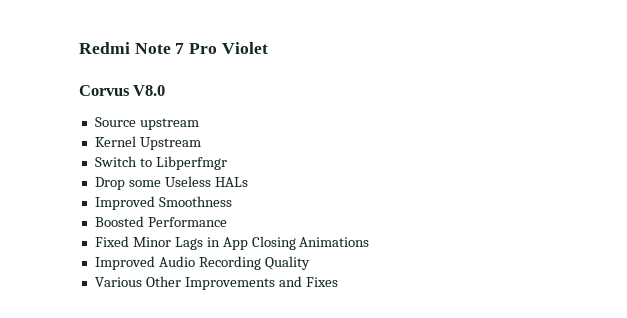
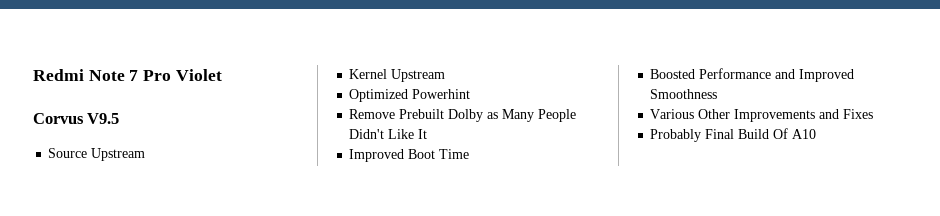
[133,85,166,96] V8.0 -> [87,113,120,124] V9.5
[139,118,199,130] upstream -> [91,148,146,161] Upstream
[94,156,227,170] [94,176,248,190] [94,196,232,210] Switch to Libperfmgr // Drop some Useless HALs // Improved Smoothness -> [349,89,471,102] [349,109,577,122] [349,129,428,139] [349,149,470,162] Optimized Powerhint // Remove Prebuilt Dolby as Many People Didn't Like It // Improved Boot Time
[94,236,370,250] [94,256,310,270] // Fixed Minor Lags in App Closing Animations // Improved Audio Recording Quality -> [775,69,855,82] [650,89,718,99] and Improved Smoothness
(338, 282) none -> [650,128,817,142] // Probably Final Build Of A10

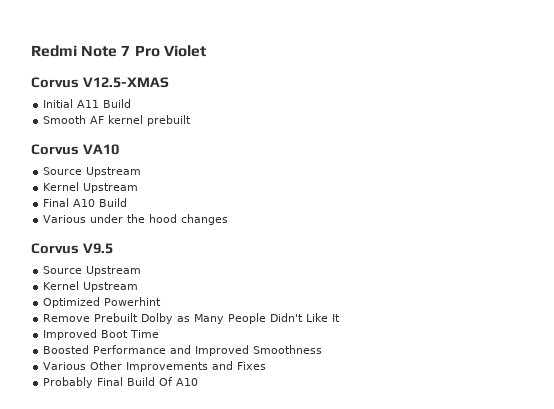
(222, 75) none -> [31,77,169,88] [43,99,132,108] [43,115,192,126] [31,144,119,155] [43,167,142,177] [43,182,139,193] [43,198,128,207] [43,214,229,225] // Corvus V12.5-XMAS // Initial A11 Build // Smooth AF kernel prebuilt // Corvus VA10 // Source Upstream // Kernel Upstream // Final A10 Build // Various under the hood changes

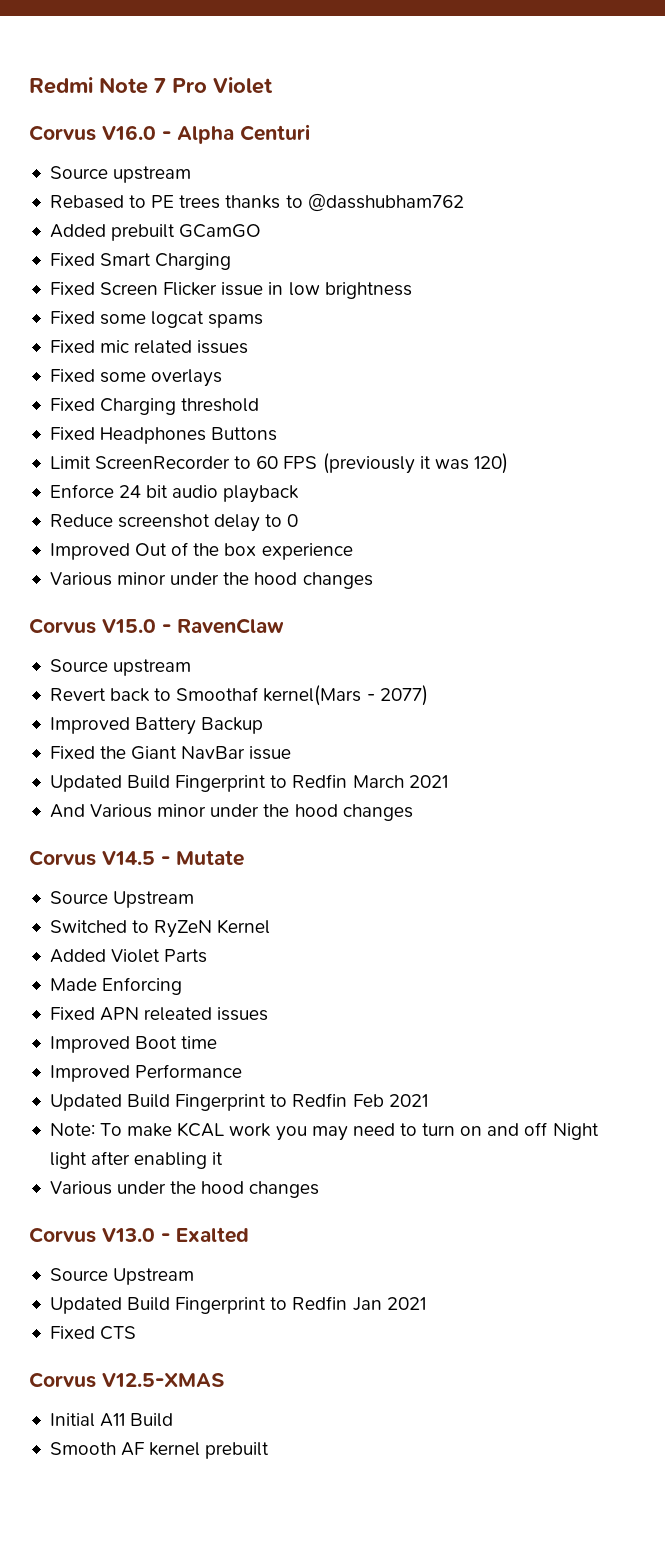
(206, 51) none -> [29,124,310,144] [49,166,192,183] [49,193,464,212] [49,224,262,241] [49,253,232,270] [49,282,412,299] [49,311,264,328] [49,340,249,354] [49,369,223,387] [49,398,260,415] [49,427,278,444] [49,453,508,474] [49,484,300,503] [49,514,299,532] [49,542,353,560] [49,572,373,589] [29,618,284,634] [49,659,192,676] [49,685,428,706] [49,717,264,735] [49,746,292,760] [49,774,448,792] [49,804,413,821] [29,850,244,866] [49,891,195,908] [49,919,271,938] [49,949,208,963] [49,977,183,995] [49,1007,269,1021] [49,1036,218,1053] [49,1064,243,1082] [49,1093,428,1111] [49,1122,599,1141] [49,1151,224,1169] [49,1181,320,1198] [29,1227,249,1243] [49,1268,195,1285] [49,1296,426,1314] [49,1326,137,1340] // Corvus V16.0 - Alpha Centuri // Source upstream // Rebased to PE trees thanks to @dasshubham762 // Added prebuilt GCamGO // Fixed Smart Charging // Fixed Screen Flicker issue in low brightness // Fixed some logcat spams // Fixed mic related issues // Fixed some overlays // Fixed Charging threshold // Fixed Headphones Buttons // Limit ScreenRecorder to 60 FPS (previously it was 120) // Enforce 24 bit audio playback // Reduce screenshot delay to 0 // Improved Out of the box experience // Various minor under the hood changes // Corvus V15.0 - RavenClaw // Source upstream // Revert back to Smoothaf kernel(Mars - 2077) // Improved Battery Backup // Fixed the Giant NavBar issue // Updated Build Fingerprint to Redfin March 2021 // And Various minor under the hood changes // Corvus V14.5 - Mutate // Source Upstream // Switched to RyZeN Kernel // Added Violet Parts // Made Enforcing // Fixed APN releated issues // Improved Boot time // Improved Performance // Updated Build Fingerprint to Redfin Feb 2021 // Note: To make KCAL work you may need to turn on and off Night light after enabling it // Various under the hood changes // Corvus V13.0 - Exalted // Source Upstream // Updated Build Fingerprint to Redfin Jan 2021 // Fixed CTS
[31,144,119,155] [43,167,142,177] [43,182,139,193] [43,198,128,207] [43,214,229,225] [31,243,113,254] [43,266,142,276] [43,281,139,292] [43,297,162,308] [43,313,341,324] [43,329,160,340] [43,345,323,356] [43,361,267,372] [43,377,199,388] // Corvus VA10 // Source Upstream // Kernel Upstream // Final A10 Build // Various under the hood changes // Corvus V9.5 // Source Upstream // Kernel Upstream // Optimized Powerhint // Remove Prebuilt Dolby as Many People Didn't Like It // Improved Boot Time // Boosted Performance and Improved Smoothness // Various Other Improvements and Fixes // Probably Final Build Of A10 -> (270, 1450) none

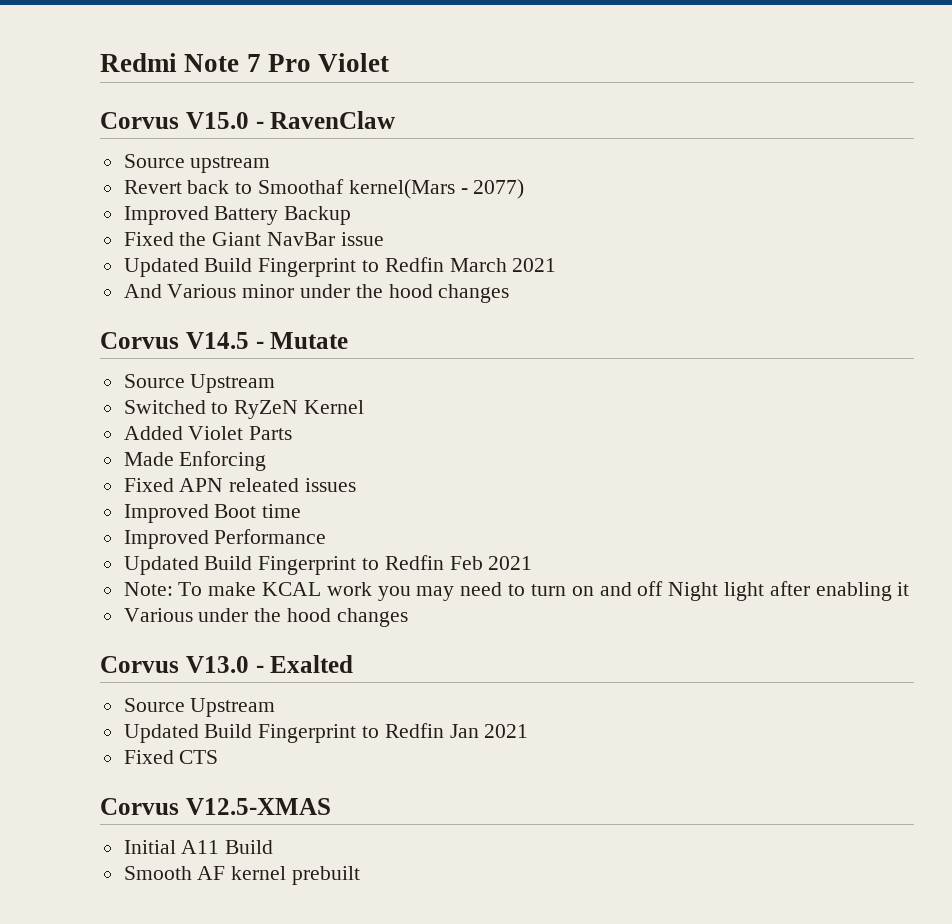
[29,124,310,144] [49,166,192,183] [49,193,464,212] [49,224,262,241] [49,253,232,270] [49,282,412,299] [49,311,264,328] [49,340,249,354] [49,369,223,387] [49,398,260,415] [49,427,278,444] [49,453,508,474] [49,484,300,503] [49,514,299,532] [49,542,353,560] [49,572,373,589] // Corvus V16.0 - Alpha Centuri // Source upstream // Rebased to PE trees thanks to @dasshubham762 // Added prebuilt GCamGO // Fixed Smart Charging // Fixed Screen Flicker issue in low brightness // Fixed some logcat spams // Fixed mic related issues // Fixed some overlays // Fixed Charging threshold // Fixed Headphones Buttons // Limit ScreenRecorder to 60 FPS (previously it was 120) // Enforce 24 bit audio playback // Reduce screenshot delay to 0 // Improved Out of the box experience // Various minor under the hood changes -> (390, 62) none

